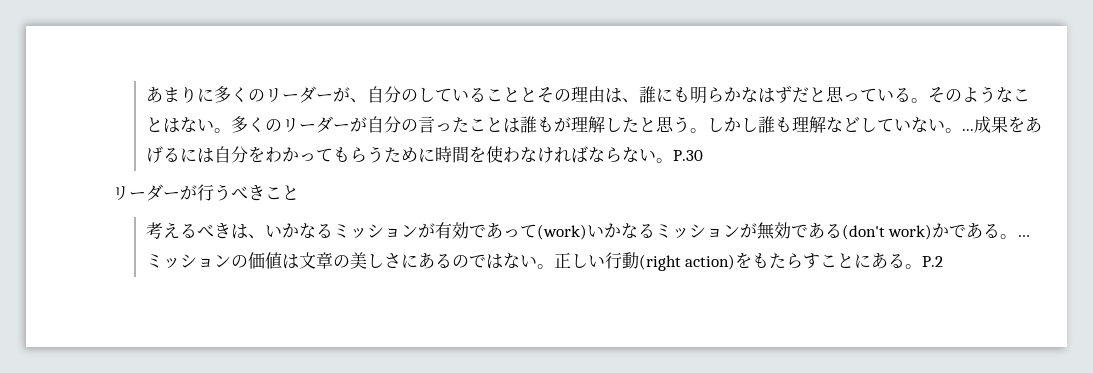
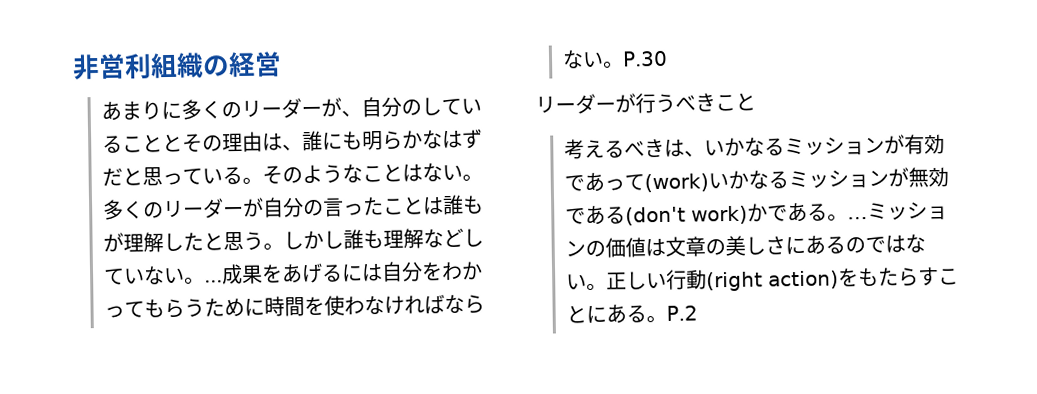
(145, 95) none -> [72,51,282,81] 非営利組織の経営 //

